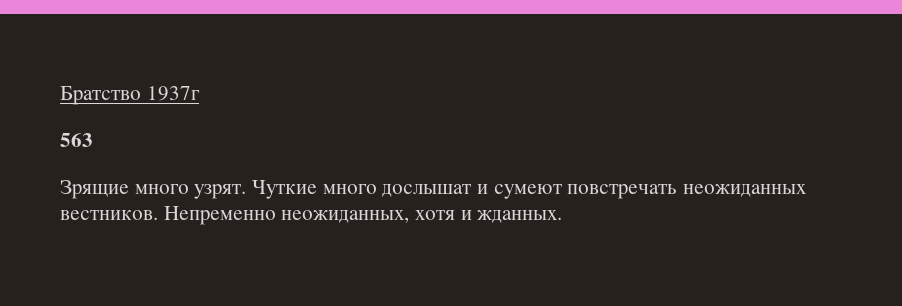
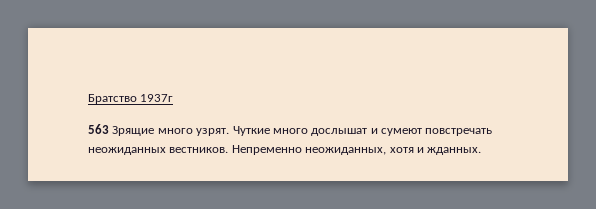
(93, 140) // -> (109, 129) none

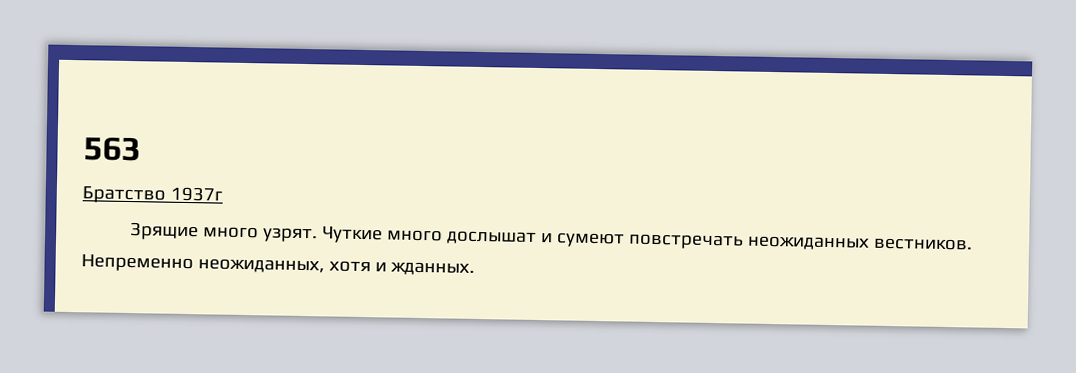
(88, 99) none -> [83,136,141,162] 563 //
[88,124,109,134] 563 -> (223, 194) none

